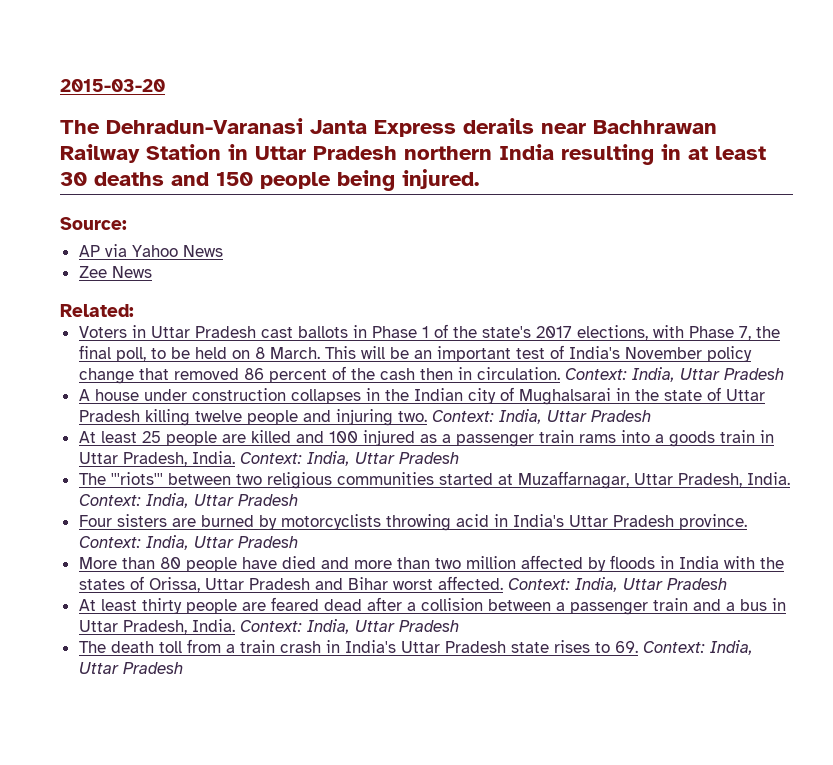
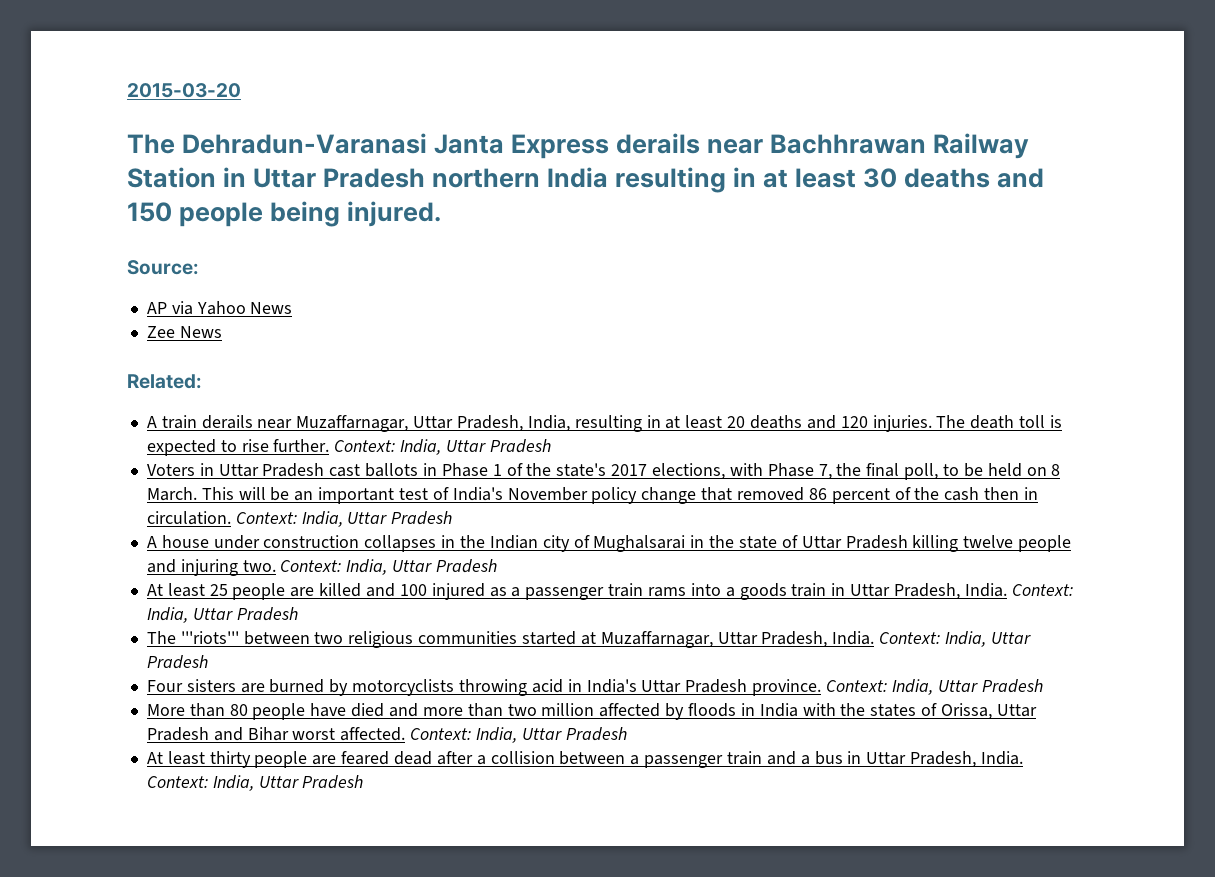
(134, 310) none -> [146,415,1063,432] [146,439,551,456] // A train derails near Muzaffarnagar, Uttar Pradesh, India, resulting in at least 20 deaths and 120 injuries. The death toll is expected to rise further. Context: India, Uttar Pradesh
[78,639,753,655] [78,662,183,674] // The death toll from a train crash in India's Uttar Pradesh state rises to 69. Context: India, Uttar Pradesh -> (364, 782) none

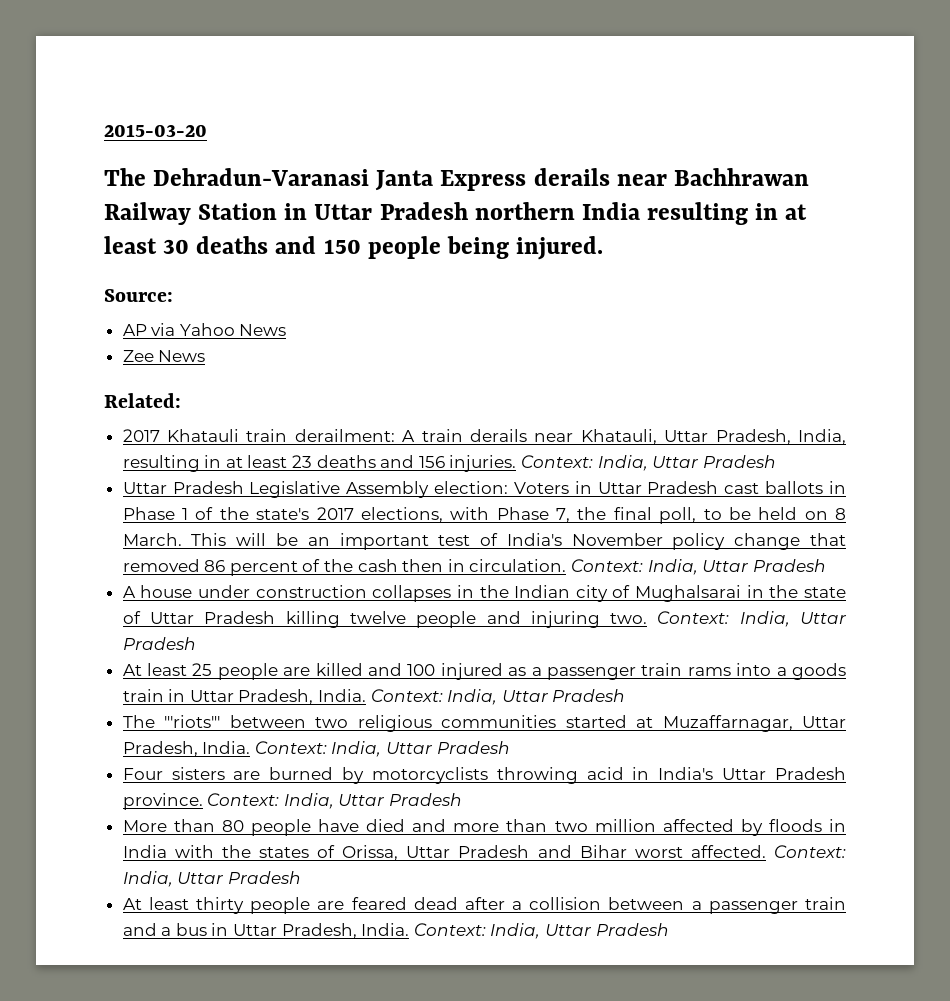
(202, 381) none -> [122,429,395,442] 2017 Khatauli train derailment:
[296,415,409,432] Muzaffarnagar, -> [580,429,657,445] Khatauli,
[727,415,1063,432] [146,439,551,456] 20 deaths and 120 injuries. The death toll is expected to rise further. Context: India, Uttar Pradesh // -> [292,455,776,472] [122,481,509,498] 23 deaths and 156 injuries. Context: India, Uttar Pradesh // Uttar Pradesh Legislative Assembly election:
[180,631,239,644] '''riots''' -> [164,715,221,728] "'riots"'

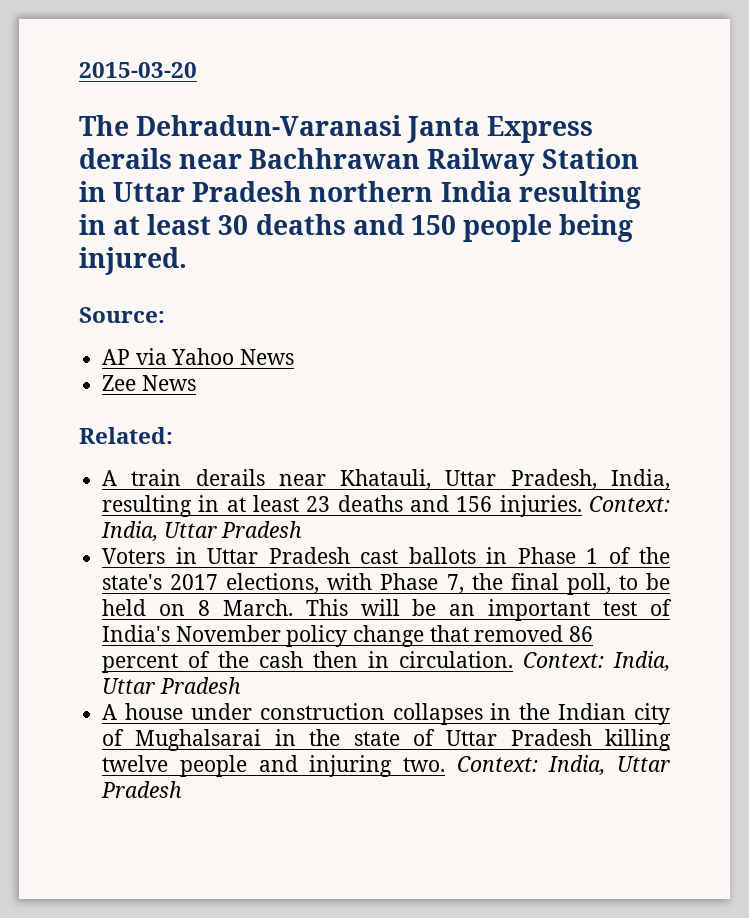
[122,429,395,442] 2017 Khatauli train derailment: -> (173, 435) none
[122,481,509,498] Uttar Pradesh Legislative Assembly election: -> (303, 529) none
[122,663,846,680] [122,689,626,705] [122,715,846,732] [122,741,510,757] [122,767,846,784] [122,793,463,810] [122,819,847,836] [122,845,846,861] [122,871,301,887] [122,897,846,914] [122,923,669,939] // At least 25 people are killed and 100 injured as a passenger train rams into a goods train in Uttar Pradesh, India. Context: India, Uttar Pradesh // The "'riots"' between two religious communities started at Muzaffarnagar, Uttar Pradesh, India. Context: India, Uttar Pradesh // Four sisters are burned by motorcyclists throwing acid in India's Uttar Pradesh province. Context: India, Uttar Pradesh // More than 80 people have died and more than two million affected by floods in India with the states of Orissa, Uttar Pradesh and Bihar worst affected. Context: India, Uttar Pradesh // At least thirty people are feared dead after a collision between a passenger train and a bus in Uttar Pradesh, India. Context: India, Uttar Pradesh -> (183, 789) none

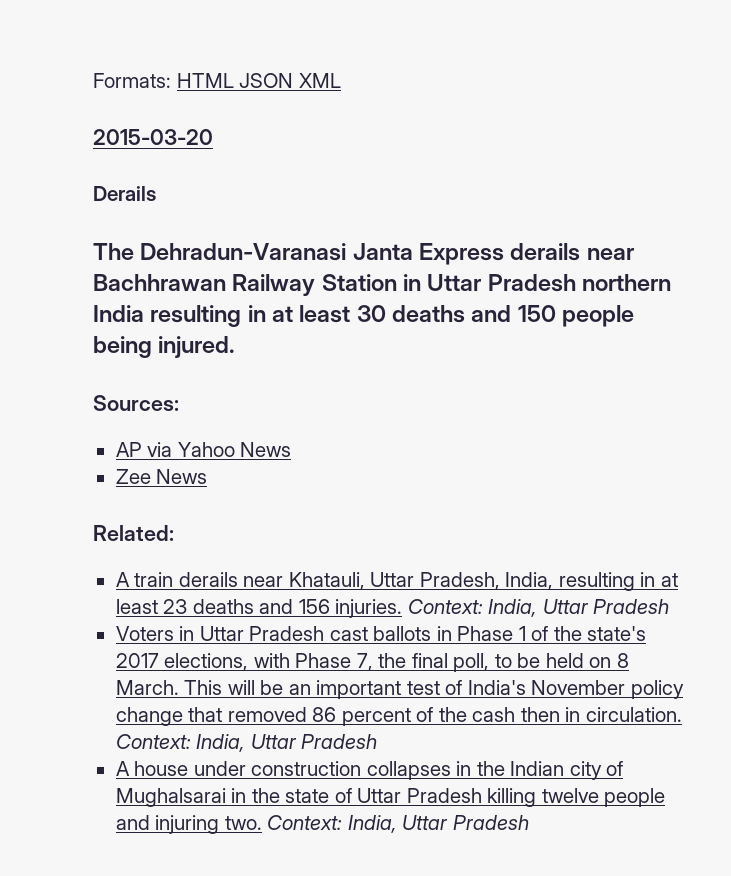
(79, 70) none -> [93,73,341,88] Formats: HTML JSON XML //
(197, 70) none -> [93,186,156,201] // Derails
[79,307,165,323] Source: -> [93,395,179,411] Sources:

